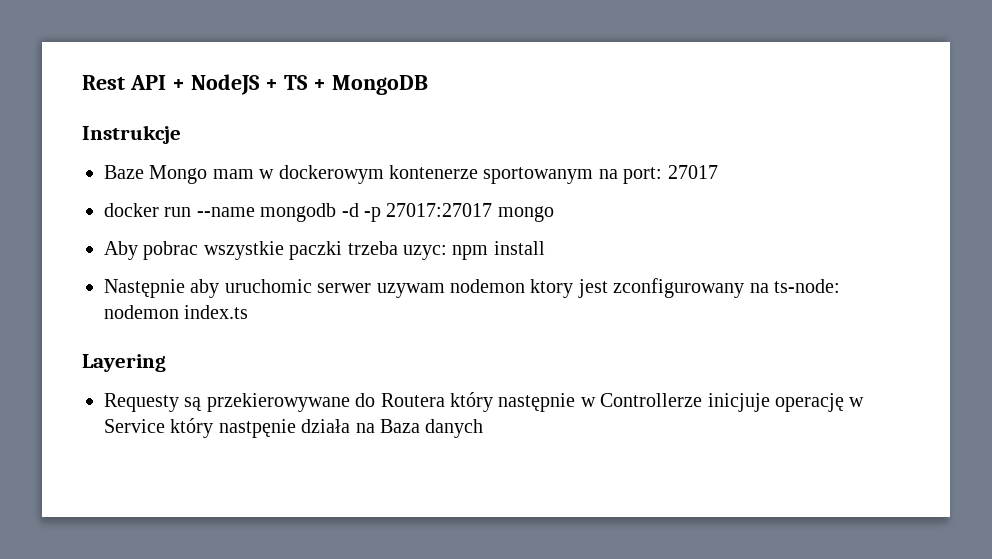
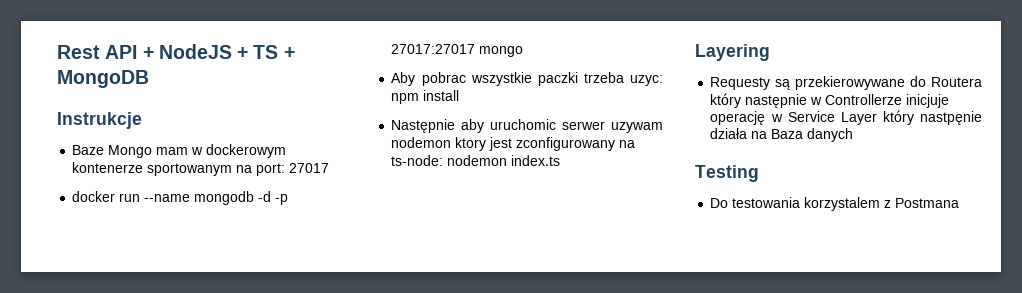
(165, 426) none -> [840,112,877,125] Layer
(484, 428) none -> [695,165,759,182] [710,197,960,211] // Testing // Do testowania korzystalem z Postmana

